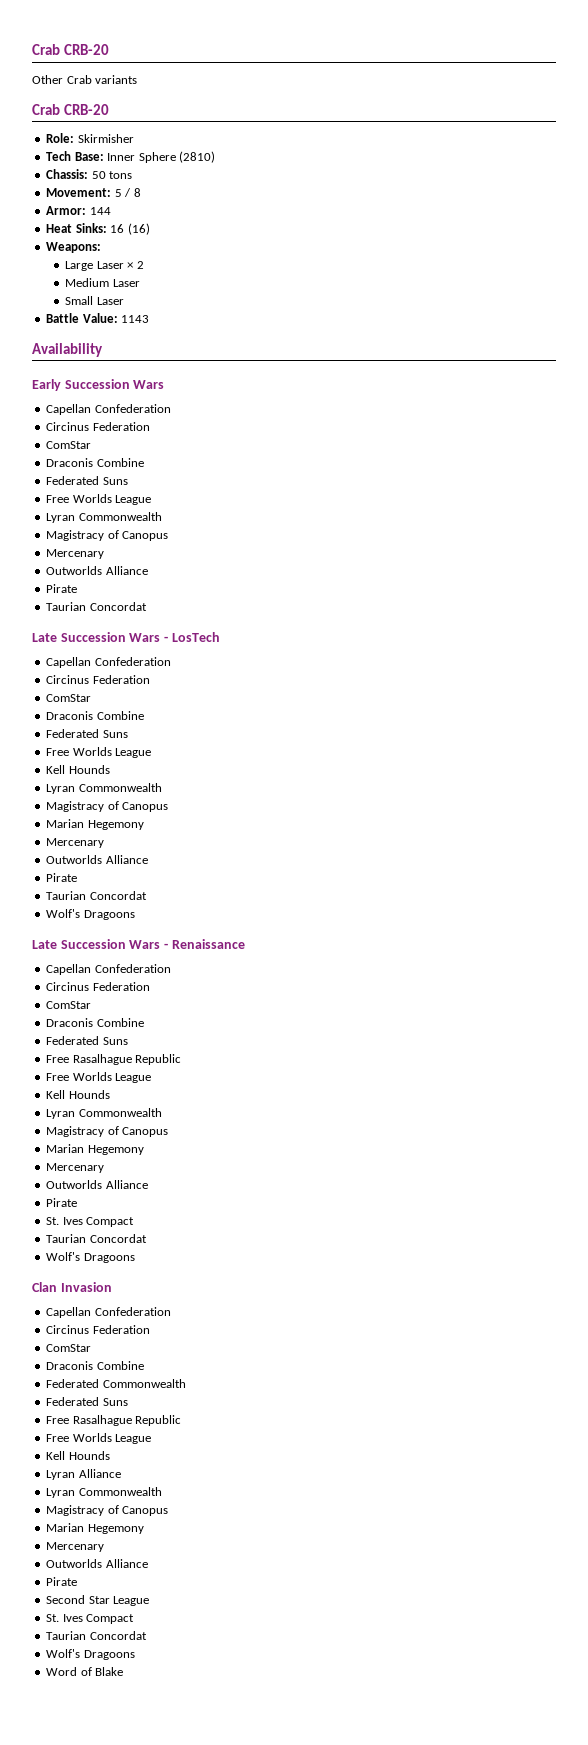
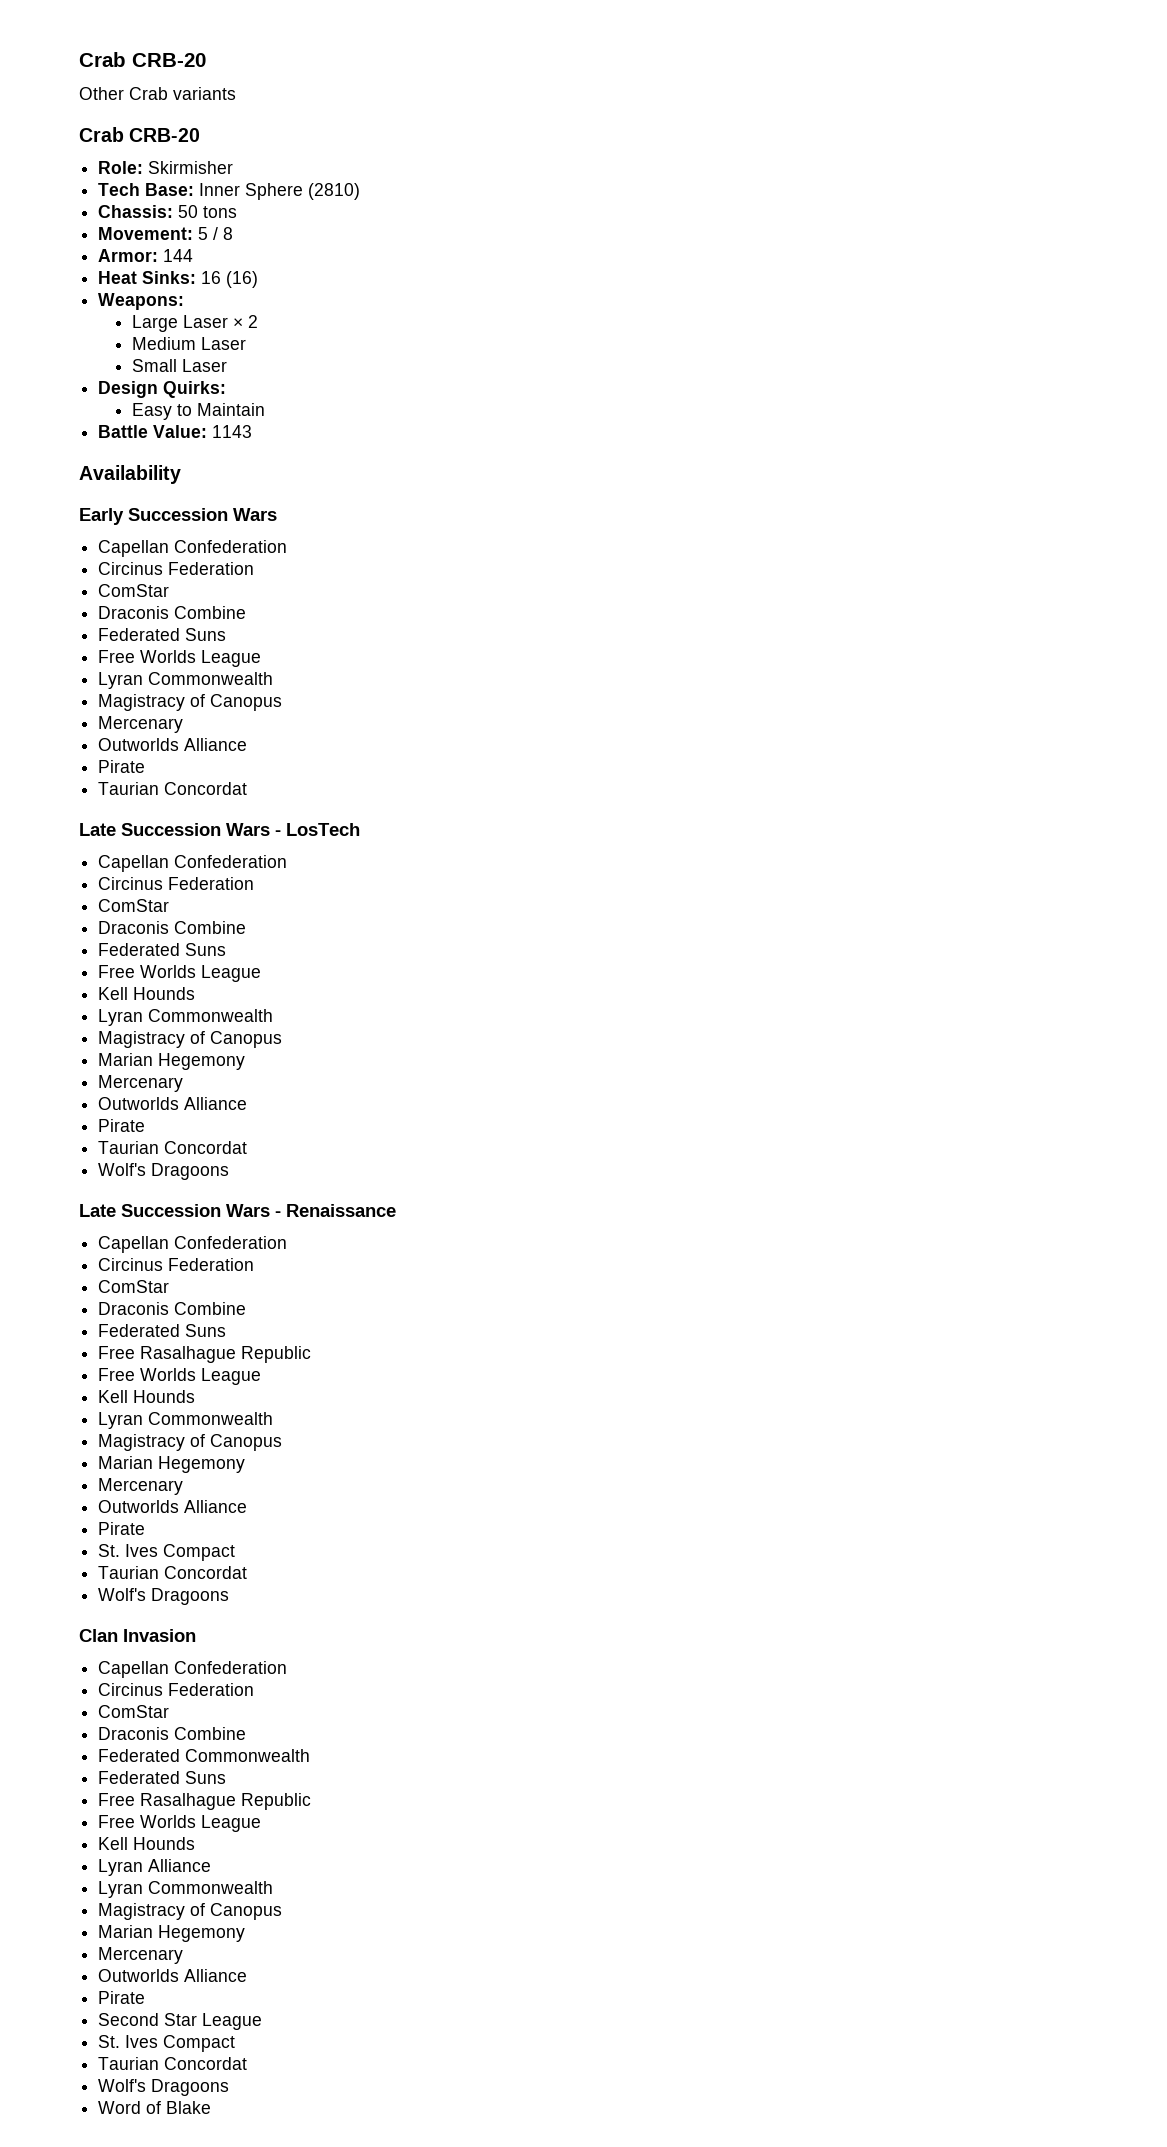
(124, 301) none -> [98,381,227,398] [131,403,265,420] // Design Quirks: // Easy to Maintain

